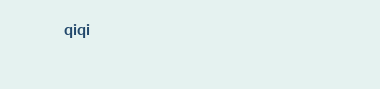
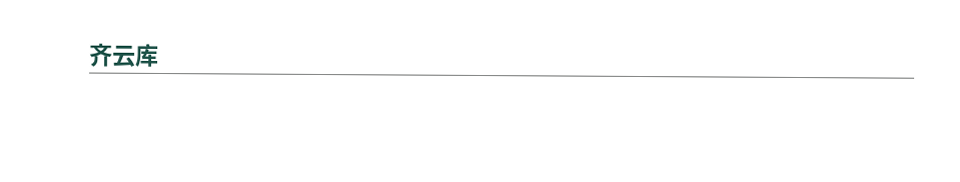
[64,24,90,38] qiqi -> [89,43,159,67] 齐云库

